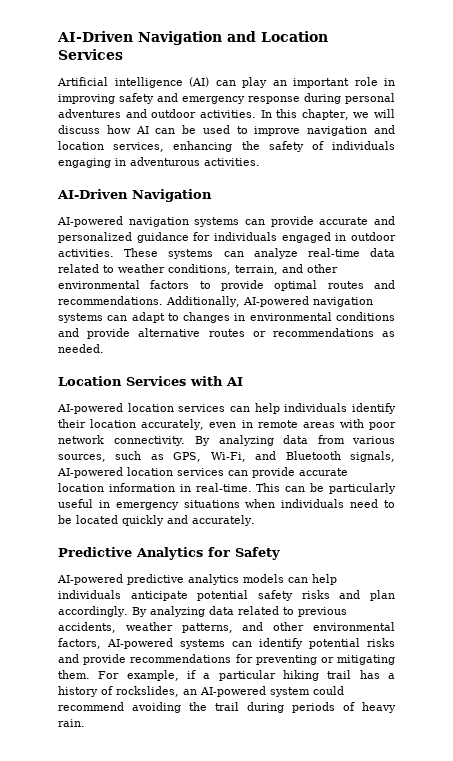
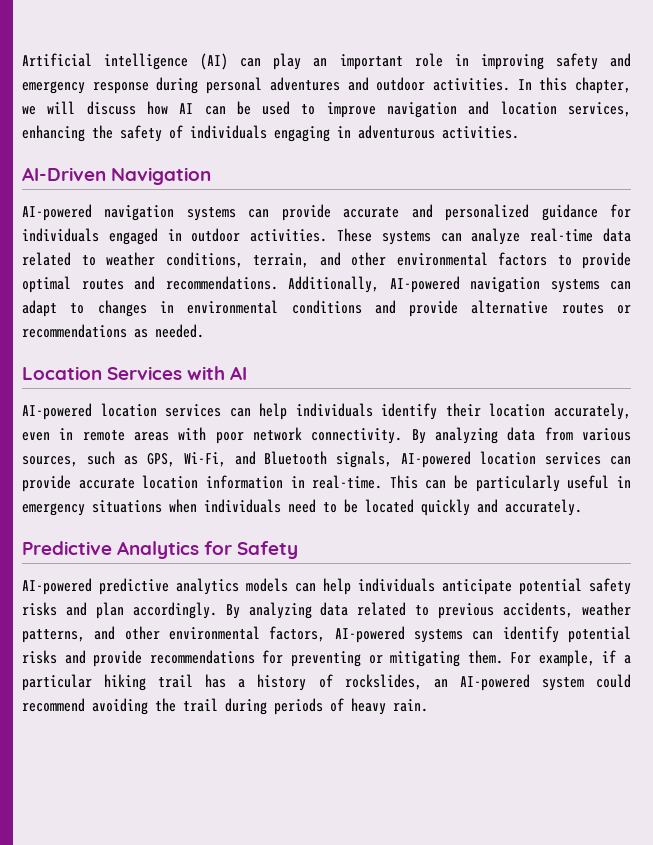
[57,31,328,45] [58,49,123,60] AI-Driven Navigation and Location Services // -> (22, 60) none

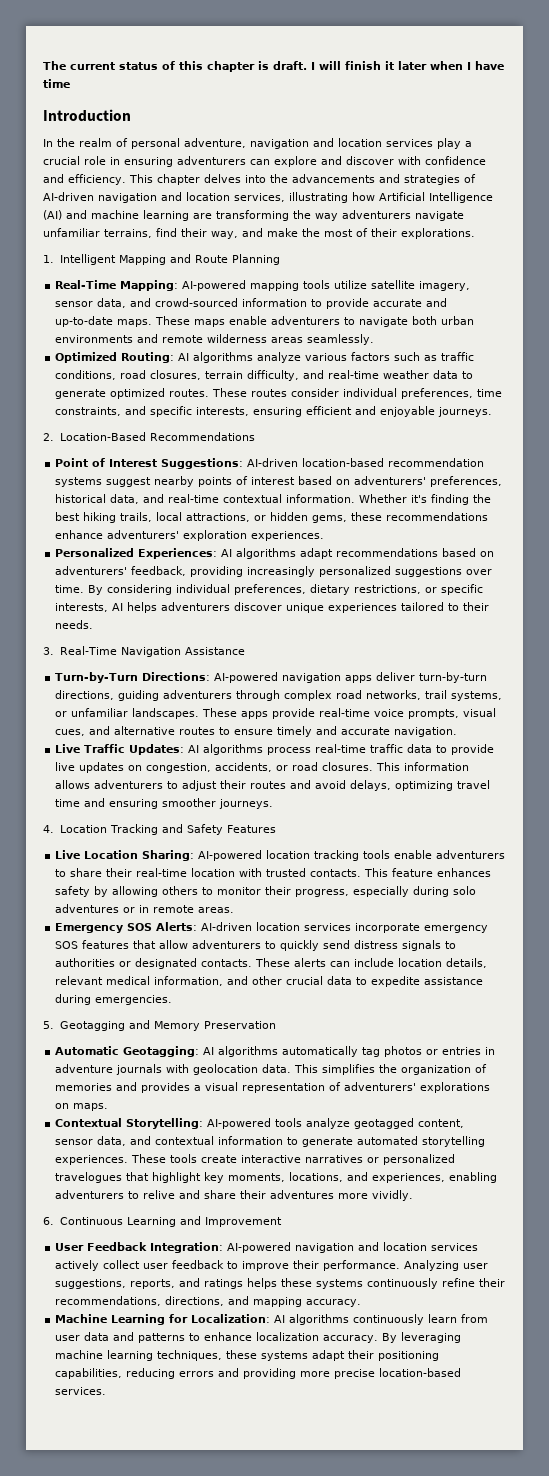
[22,53,631,70] [22,77,631,94] [22,101,632,118] [22,125,519,142] [22,167,212,185] [22,204,632,221] [22,228,631,245] [22,252,631,269] [22,276,631,293] [22,300,631,317] [22,324,204,338] [22,366,248,380] [22,403,631,420] [22,427,631,444] [22,451,631,468] [22,475,631,492] [22,499,582,516] [22,541,299,559] [22,578,631,595] [22,602,632,619] [22,626,631,643] [22,650,631,667] [22,674,631,691] [22,698,428,715] Artificial intelligence (AI) can play an important role in improving safety and emergency response during personal adventures and outdoor activities. In this chapter, we will discuss how AI can be used to improve navigation and location services, enhancing the safety of individuals engaging in adventurous activities. // AI-Driven Navigation // AI-powered navigation systems can provide accurate and personalized guidance for individuals engaged in outdoor activities. These systems can analyze real-time data related to weather conditions, terrain, and other environmental factors to provide optimal routes and recommendations. Additionally, AI-powered navigation systems can adapt to changes in environmental conditions and provide alternative routes or recommendations as needed. // Location Services with AI // AI-powered location services can help individuals identify their location accurately, even in remote areas with poor network connectivity. By analyzing data from various sources, such as GPS, Wi-Fi, and Bluetooth signals, AI-powered location services can provide accurate location information in real-time. This can be particularly useful in emergency situations when individuals need to be located quickly and accurately. // Predictive Analytics for Safety // AI-powered predictive analytics models can help individuals anticipate potential safety risks and plan accordingly. By analyzing data related to previous accidents, weather patterns, and other environmental factors, AI-powered systems can identify potential risks and provide recommendations for preventing or mitigating them. For example, if a particular hiking trail has a history of rockslides, an AI-powered system could recommend avoiding the trail during periods of heavy rain. -> [43,61,504,72] [43,79,70,88] [43,109,131,122] [43,138,472,149] [43,156,486,167] [43,174,476,185] [43,192,493,203] [43,210,464,221] [43,228,475,239] [43,254,280,265] [55,280,471,291] [55,298,448,309] [55,316,475,327] [55,334,375,345] [55,352,475,363] [55,370,474,381] [55,388,503,399] [55,406,493,417] [43,432,255,441] [55,458,485,469] [55,476,503,487] [55,494,492,505] [55,512,489,523] [55,530,325,541] [55,548,495,559] [55,566,493,577] [55,584,484,595] [55,602,490,613] [55,620,94,629] [43,646,245,657] [55,672,488,683] [55,690,503,701] [55,708,497,719] [55,726,458,737] [55,744,495,755] [55,762,470,773] [55,780,491,791] [55,798,274,809] [43,824,277,835] [55,850,506,861] [55,868,492,877] [55,886,477,897] [55,904,235,913] [55,922,489,933] [55,940,457,951] [55,958,488,969] [55,976,484,987] [55,994,173,1005] [43,1020,276,1031] [55,1046,496,1057] [55,1064,488,1075] [55,1082,491,1093] [55,1103,109,1111] [55,1118,465,1129] [55,1136,486,1147] [55,1154,456,1165] [55,1172,498,1183] [55,1190,414,1201] [43,1216,282,1227] [55,1242,479,1253] [55,1260,489,1271] [55,1278,506,1289] [55,1296,362,1307] [55,1314,489,1325] [55,1332,462,1343] [55,1350,440,1361] [55,1368,462,1379] [55,1387,107,1395] The current status of this chapter is draft. I will finish it later when I have time // Introduction // In the realm of personal adventure, navigation and location services play a crucial role in ensuring adventurers can explore and discover with confidence and efficiency. This chapter delves into the advancements and strategies of AI-driven navigation and location services, illustrating how Artificial Intelligence (AI) and machine learning are transforming the way adventurers navigate unfamiliar terrains, find their way, and make the most of their explorations. // 1. Intelligent Mapping and Route Planning // Real-Time Mapping: AI-powered mapping tools utilize satellite imagery, sensor data, and crowd-sourced information to provide accurate and up-to-date maps. These maps enable adventurers to navigate both urban environments and remote wilderness areas seamlessly. // Optimized Routing: AI algorithms analyze various factors such as traffic conditions, road closures, terrain difficulty, and real-time weather data to generate optimized routes. These routes consider individual preferences, time constraints, and specific interests, ensuring efficient and enjoyable journeys. // 2. Location-Based Recommendations // Point of Interest Suggestions: AI-driven location-based recommendation systems suggest nearby points of interest based on adventurers' preferences, historical data, and real-time contextual information. Whether it's finding the best hiking trails, local attractions, or hidden gems, these recommendations enhance adventurers' exploration experiences. // Personalized Experiences: AI algorithms adapt recommendations based on adventurers' feedback, providing increasingly personalized suggestions over time. By considering individual preferences, dietary restrictions, or specific interests, AI helps adventurers discover unique experiences tailored to their needs. // 3. Real-Time Navigation Assistance // Turn-by-Turn Directions: AI-powered navigation apps deliver turn-by-turn directions, guiding adventurers through complex road networks, trail systems, or unfamiliar landscapes. These apps provide real-time voice prompts, visual cues, and alternative routes to ensure timely and accurate navigation. // Live Traffic Updates: AI algorithms process real-time traffic data to provide live updates on congestion, accidents, or road closures. This information allows adventurers to adjust their routes and avoid delays, optimizing travel time and ensuring smoother journeys. // 4. Location Tracking and Safety Features // Live Location Sharing: AI-powered location tracking tools enable adventurers to share their real-time location with trusted contacts. This feature enhances safety by allowing others to monitor their progress, especially during solo adventures or in remote areas. // Emergency SOS Alerts: AI-driven location services incorporate emergency SOS features that allow adventurers to quickly send distress signals to authorities or designated contacts. These alerts can include location details, relevant medical information, and other crucial data to expedite assistance during emergencies. // 5. Geotagging and Memory Preservation // Automatic Geotagging: AI algorithms automatically tag photos or entries in adventure journals with geolocation data. This simplifies the organization of memories and provides a visual representation of adventurers' explorations on maps. // Contextual Storytelling: AI-powered tools analyze geotagged content, sensor data, and contextual information to generate automated storytelling experiences. These tools create interactive narratives or personalized travelogues that highlight key moments, locations, and experiences, enabling adventurers to relive and share their adventures more vividly. // 6. Continuous Learning and Improvement // User Feedback Integration: AI-powered navigation and location services actively collect user feedback to improve their performance. Analyzing user suggestions, reports, and ratings helps these systems continuously refine their recommendations, directions, and mapping accuracy. // Machine Learning for Localization: AI algorithms continuously learn from user data and patterns to enhance localization accuracy. By leveraging machine learning techniques, these systems adapt their positioning capabilities, reducing errors and providing more precise location-based services.

